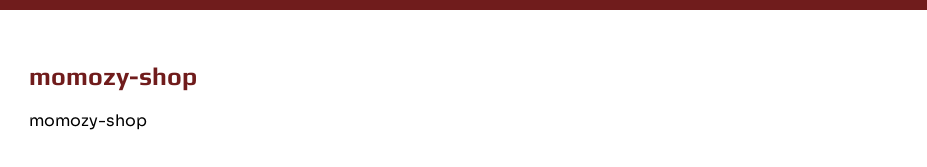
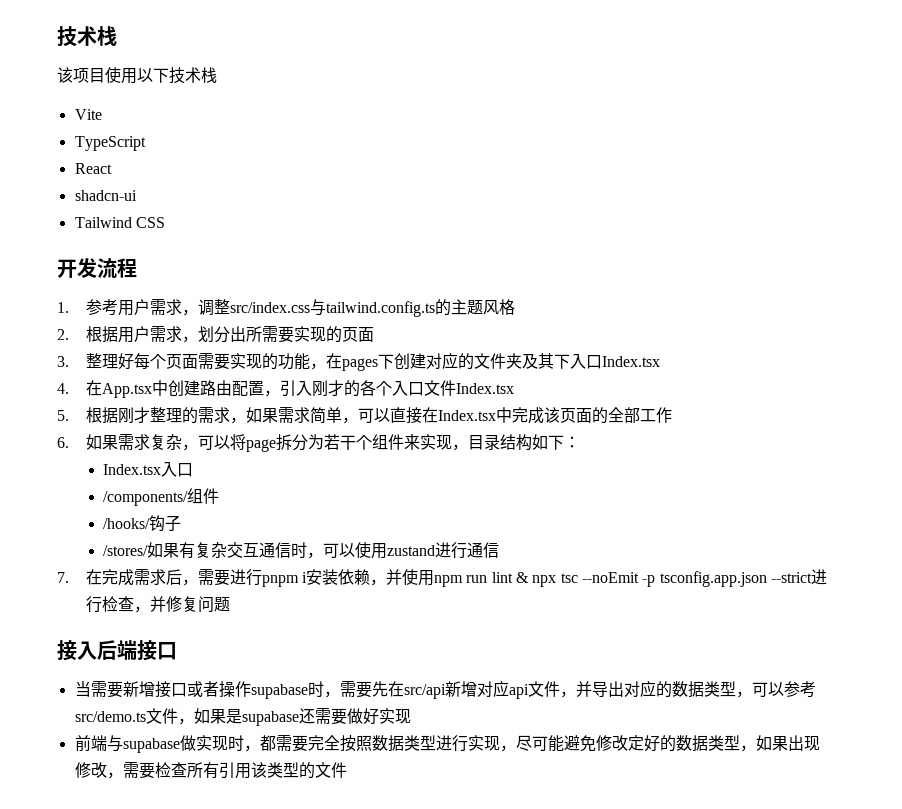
[29,67,197,91] [29,114,147,130] momozy-shop // momozy-shop -> [57,26,117,47] [57,67,217,84] [74,109,102,120] [74,136,146,151] [74,163,112,174] [74,190,137,201] [74,217,165,228] [57,258,137,279] [57,299,515,317] [57,326,374,343] [57,352,660,371] [57,380,514,398] [57,407,672,424] [57,434,580,452] [103,462,194,477] [103,488,220,506] [103,515,182,532] [103,542,500,559] [57,569,828,587] [85,596,230,613] [57,640,177,661] [74,680,816,699] [74,708,411,726] [74,735,820,753] [74,762,347,779] 技术栈 // 该项目使用以下技术栈 // Vite // TypeScript // React // shadcn-ui // Tailwind CSS // 开发流程 // 1.参考用户需求，调整src/index.css与tailwind.config.ts的主题风格 // 2.根据用户需求，划分出所需要实现的页面 // 3.整理好每个页面需要实现的功能，在pages下创建对应的文件夹及其下入口Index.tsx // 4.在App.tsx中创建路由配置，引入刚才的各个入口文件Index.tsx // 5.根据刚才整理的需求，如果需求简单，可以直接在Index.tsx中完成该页面的全部工作 // 6.如果需求复杂，可以将page拆分为若干个组件来实现，目录结构如下： // Index.tsx入口 // /components/组件 // /hooks/钩子 // /stores/如果有复杂交互通信时，可以使用zustand进行通信 // 7.在完成需求后，需要进行pnpm i安装依赖，并使用npm run lint & npx tsc --noEmit -p tsconfig.app.json --strict进行检查，并修复问题 // 接入后端接口 // 当需要新增接口或者操作supabase时，需要先在src/api新增对应api文件，并导出对应的数据类型，可以参考src/demo.ts文件，如果是supabase还需要做好实现 // 前端与supabase做实现时，都需要完全按照数据类型进行实现，尽可能避免修改定好的数据类型，如果出现修改，需要检查所有引用该类型的文件

